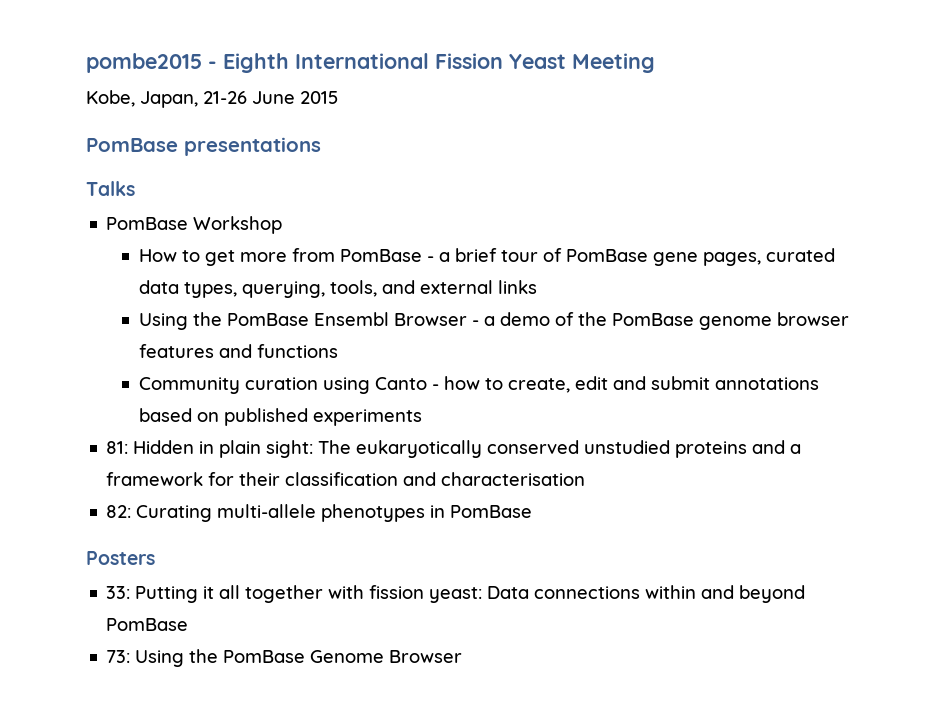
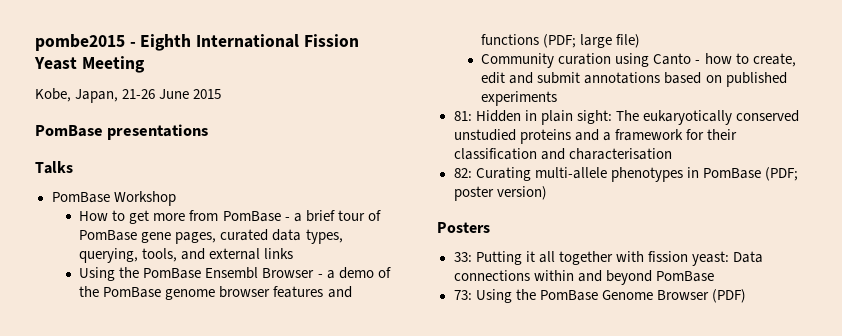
(338, 351) none -> [543,34,641,48] (PDF; large file)
(533, 511) none -> [764,167,798,181] [453,186,547,201] (PDF; poster version)
(463, 656) none -> [711,289,746,303] (PDF)

